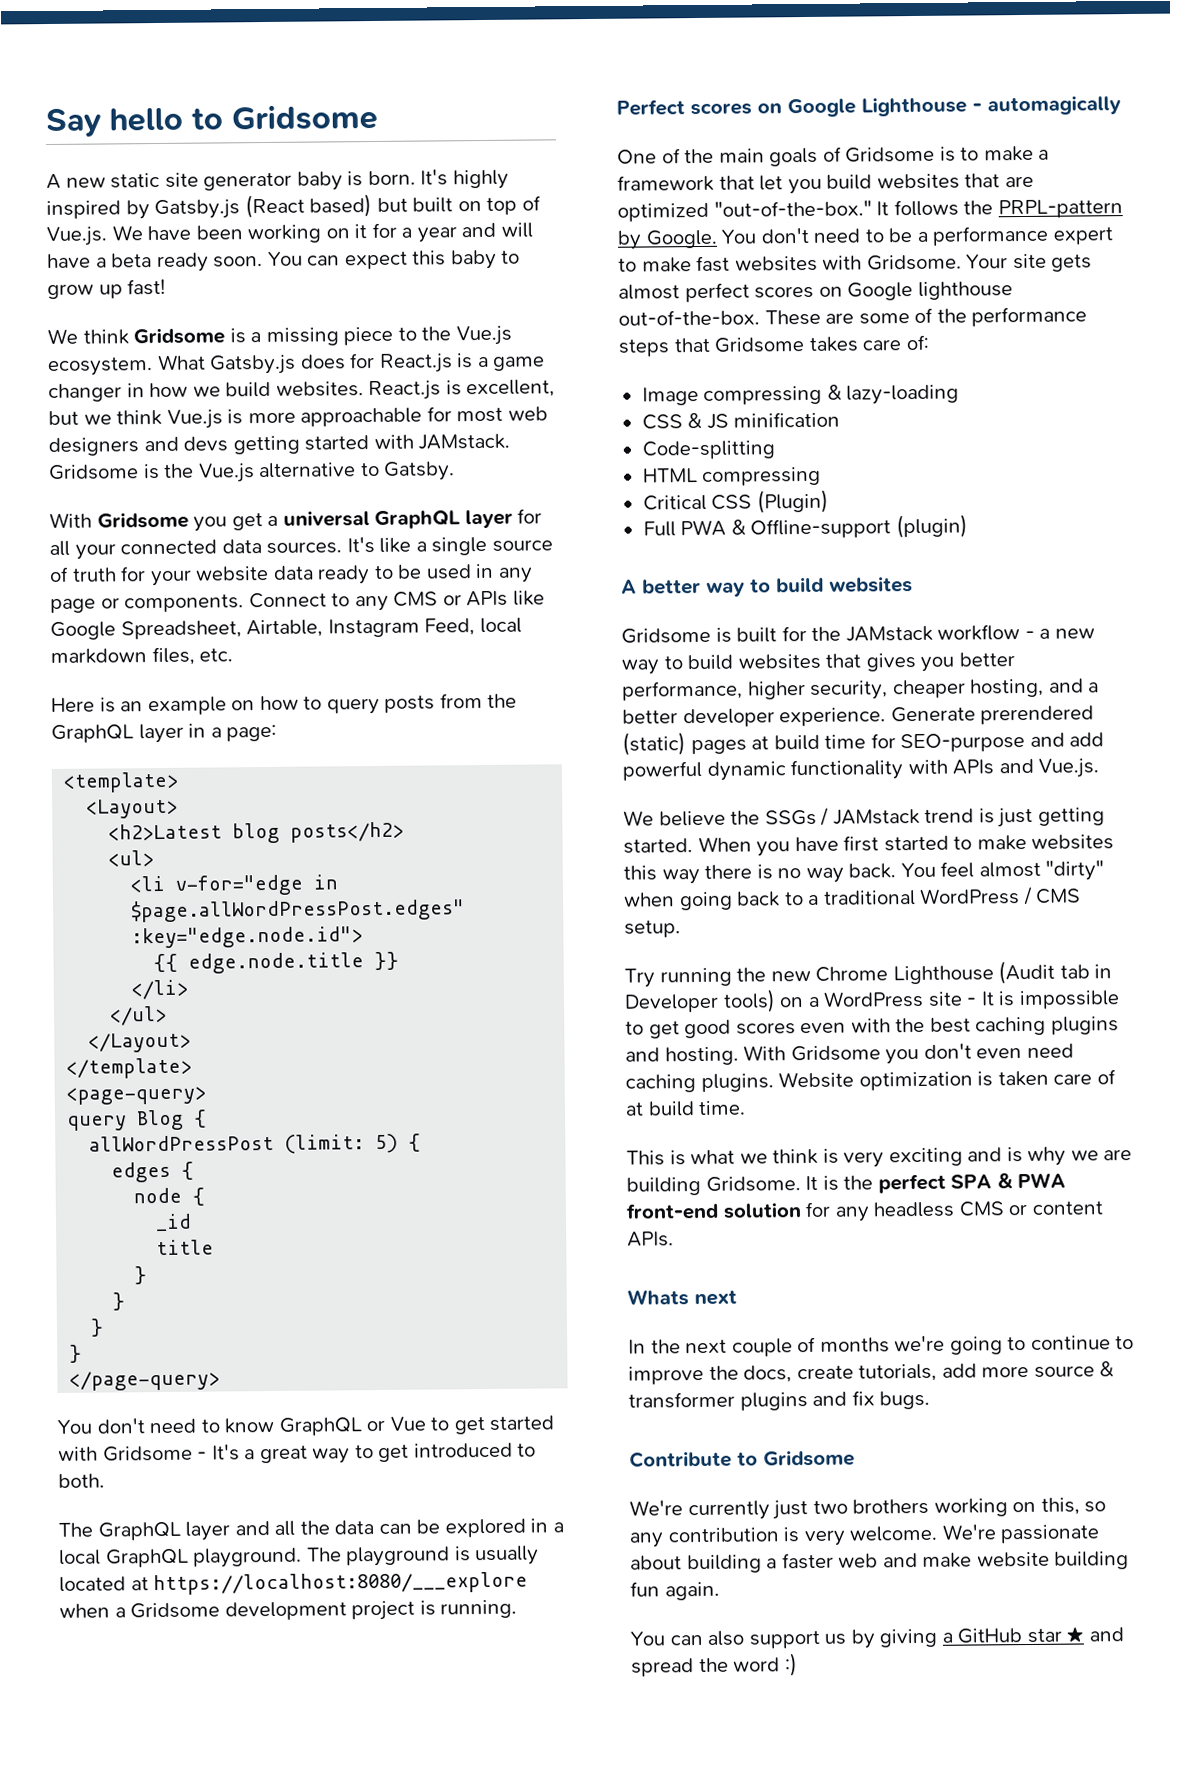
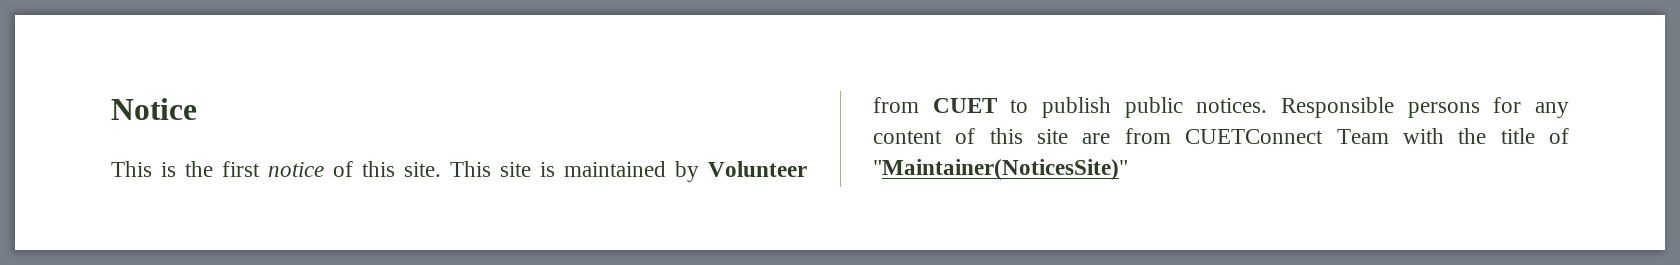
[45,104,378,138] [46,169,509,191] [46,194,541,220] [46,222,533,247] [47,249,521,273] [47,278,167,300] [47,325,512,347] [48,352,546,377] [48,379,556,403] [48,406,548,429] [48,433,511,457] [49,461,456,483] [49,508,543,532] [49,536,553,560] [49,563,533,587] [50,590,545,614] [50,617,522,641] [50,646,234,666] [51,693,518,716] [51,723,278,744] [63,771,180,793] [86,798,179,819] [108,821,405,844] [108,850,155,867] [130,874,339,896] [131,898,466,923] [131,926,364,949] [153,951,400,974] [131,979,189,1000] [110,1005,168,1026] [88,1032,192,1053] [66,1057,193,1079] [66,1086,207,1105] [67,1109,208,1131] [89,1133,422,1154] [111,1161,195,1183] [133,1187,206,1206] [155,1213,193,1232] [156,1239,215,1256] [134,1266,148,1285] [112,1292,126,1311] [90,1318,105,1337] [69,1344,83,1363] [69,1370,221,1391] [57,1415,555,1436] [58,1442,537,1464] [58,1473,105,1488] [58,1518,564,1541] [59,1545,540,1568] [59,1571,529,1596] [59,1599,518,1621] [616,95,1121,118] [617,145,1050,167] [617,173,1034,195] [617,199,1123,222] [617,225,1114,250] [618,253,1093,273] [618,281,1013,303] [618,306,1088,327] [618,334,929,357] [641,384,960,406] [641,411,841,430] [641,440,775,460] [642,466,822,486] [642,489,829,514] [642,514,968,539] [621,576,913,597] [621,624,1095,644] [621,652,1015,675] [622,678,1100,701] [622,705,1095,728] [622,732,1105,756] [622,758,1100,781] [623,807,1105,828] [623,834,1115,857] [623,860,1105,885] [623,886,1082,911] [624,920,681,938] [624,960,1113,988] [624,989,1120,1013] [625,1016,1119,1039] [625,1043,1074,1066] [625,1069,1116,1093] [625,1100,747,1117] [626,1146,1133,1168] [626,1172,1067,1196] [626,1201,1103,1222] [627,1231,674,1247] [627,1289,737,1306] [628,1335,1135,1357] [628,1361,1115,1385] [628,1390,931,1411] [629,1449,855,1468] [629,1497,1107,1521] [629,1524,1101,1548] [630,1551,1130,1574] [630,1581,720,1601] [630,1627,1124,1649] [631,1653,798,1677] Say hello to Gridsome // A new static site generator baby is born. It's highly inspired by Gatsby.js (React based) but built on top of Vue.js. We have been working on it for a year and will have a beta ready soon. You can expect this baby to grow up fast! // We think Gridsome is a missing piece to the Vue.js ecosystem. What Gatsby.js does for React.js is a game changer in how we build websites. React.js is excellent, but we think Vue.js is more approachable for most web designers and devs getting started with JAMstack. Gridsome is the Vue.js alternative to Gatsby. // With Gridsome you get a universal GraphQL layer for all your connected data sources. It's like a single source of truth for your website data ready to be used in any page or components. Connect to any CMS or APIs like Google Spreadsheet, Airtable, Instagram Feed, local markdown files, etc. // Here is an example on how to query posts from the GraphQL layer in a page: // <template> // <Layout> // <h2>Latest blog posts</h2> // <ul> // <li v-for="edge in $page.allWordPressPost.edges" :key="edge.node.id"> // {{ edge.node.title }} // </li> // </ul> // </Layout> // </template> // <page-query> // query Blog { // allWordPressPost (limit: 5) { // edges { // node { // _id // title // } // } // } // } // </page-query> // You don't need to know GraphQL or Vue to get started with Gridsome - It's a great way to get introduced to both. // The GraphQL layer and all the data can be explored in a local GraphQL playground. The playground is usually located at https://localhost:8080/___explore when a Gridsome development project is running. // Perfect scores on Google Lighthouse - automagically // One of the main goals of Gridsome is to make a framework that let you build websites that are optimized "out-of-the-box." It follows the PRPL-pattern by Google. You don't need to be a performance expert to make fast websites with Gridsome. Your site gets almost perfect scores on Google lighthouse out-of-the-box. These are some of the performance steps that Gridsome takes care of: // Image compressing & lazy-loading // CSS & JS minification // Code-splitting // HTML compressing // Critical CSS (Plugin) // Full PWA & Offline-support (plugin) // A better way to build websites // Gridsome is built for the JAMstack workflow - a new way to build websites that gives you better performance, higher security, cheaper hosting, and a better developer experience. Generate prerendered (static) pages at build time for SEO-purpose and add powerful dynamic functionality with APIs and Vue.js. // We believe the SSGs / JAMstack trend is just getting started. When you have first started to make websites this way there is no way back. You feel almost "dirty" when going back to a traditional WordPress / CMS setup. // Try running the new Chrome Lighthouse (Audit tab in Developer tools) on a WordPress site - It is impossible to get good scores even with the best caching plugins and hosting. With Gridsome you don't even need caching plugins. Website optimization is taken care of at build time. // This is what we think is very exciting and is why we are building Gridsome. It is the perfect SPA & PWA front-end solution for any headless CMS or content APIs. // Whats next // In the next couple of months we're going to continue to improve the docs, create tutorials, add more source & transformer plugins and fix bugs. // Contribute to Gridsome // We're currently just two brothers working on this, so any contribution is very welcome. We're passionate about building a faster web and make website building fun again. // You can also support us by giving a GitHub star ★ and spread the word :) -> [111,98,197,120] [111,161,807,182] [873,97,1569,118] [873,128,1569,144] [873,159,1128,180] Notice // This is the first notice of this site. This site is maintained by Volunteer from CUET to publish public notices. Responsible persons for any content of this site are from CUETConnect Team with the title of "Maintainer(NoticesSite)"

